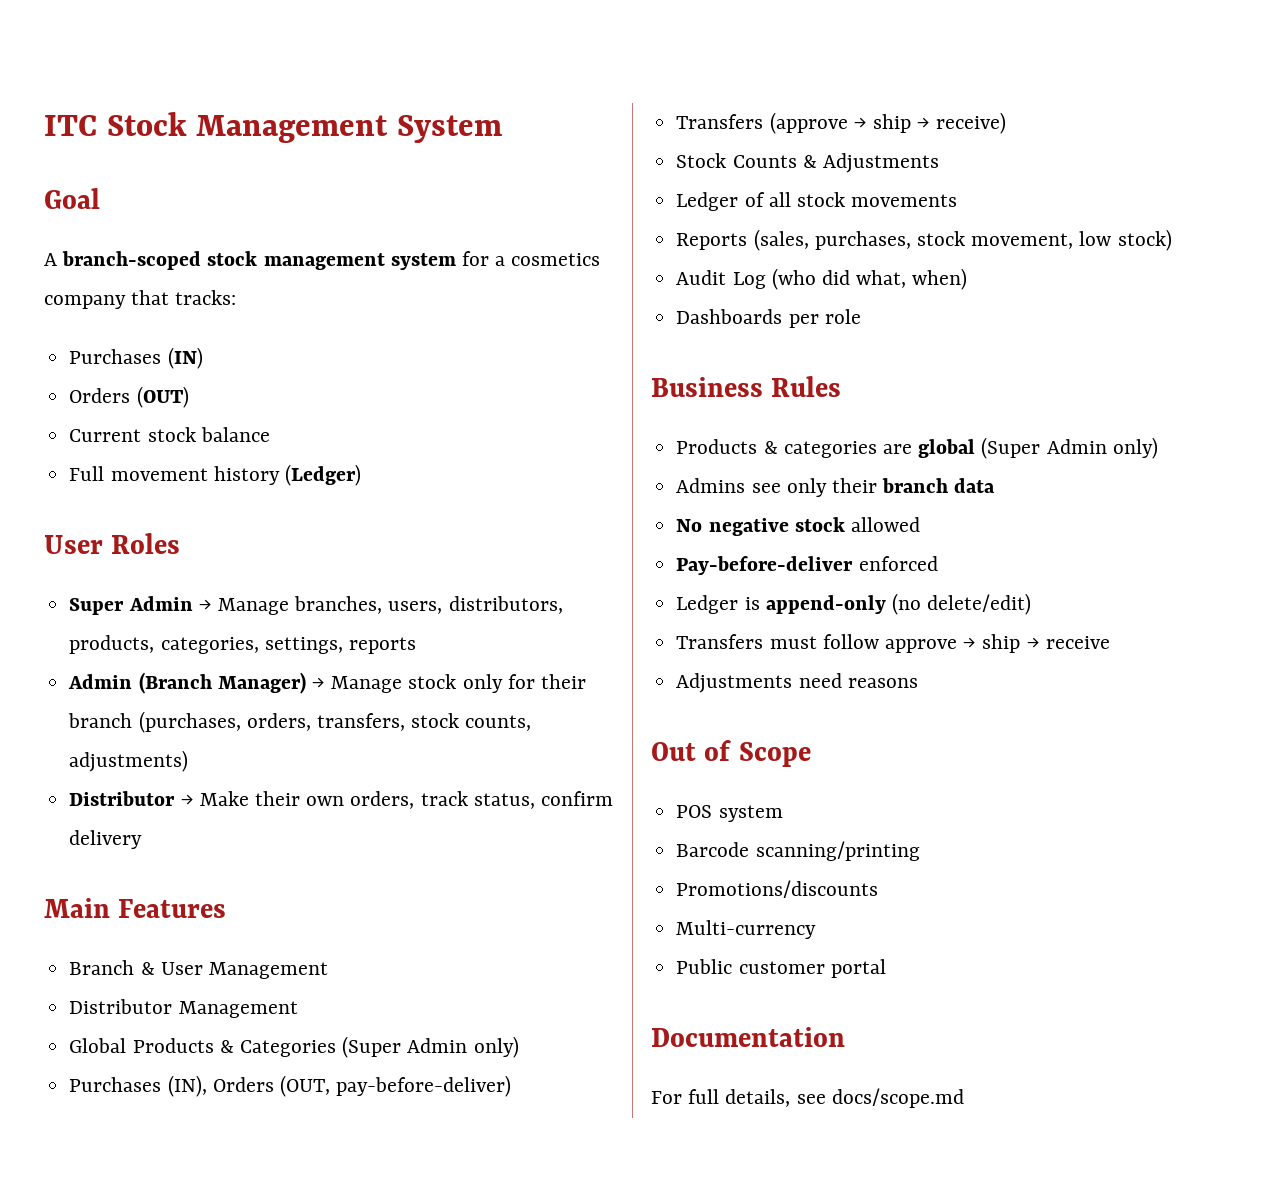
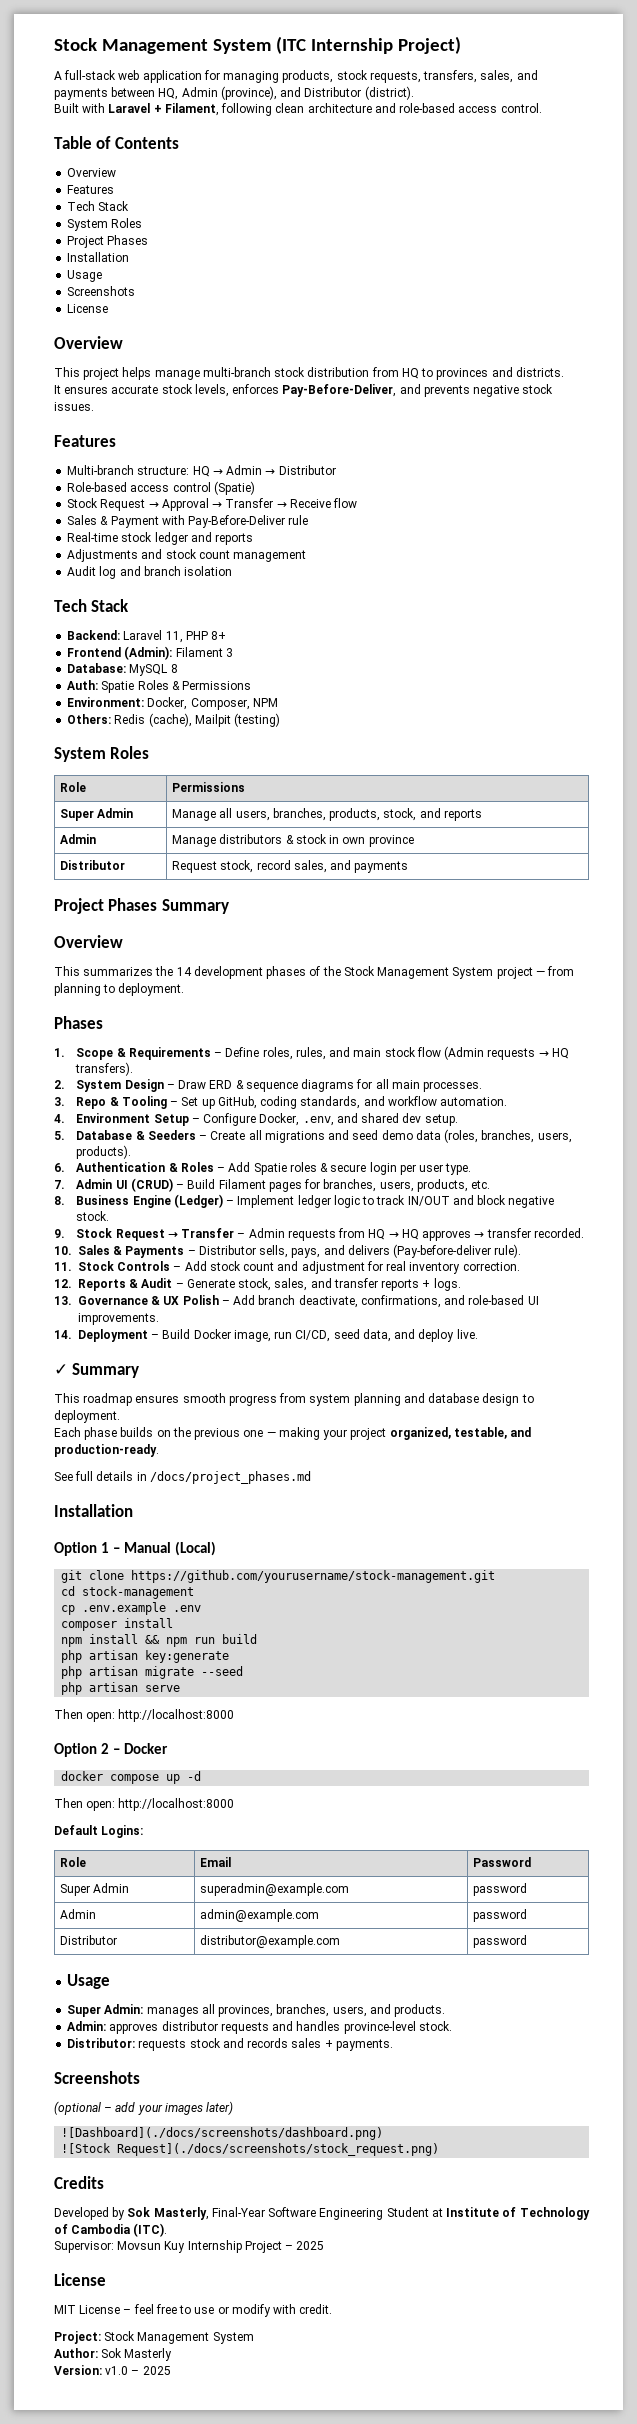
[44,112,503,143] [44,188,100,209] [44,251,601,270] [44,290,237,309] [69,347,203,369] [69,386,189,408] [69,427,270,442] [69,464,361,486] [44,533,181,554] [69,596,563,615] [69,635,416,654] [68,672,586,694] [68,711,532,733] [69,750,189,772] [69,791,613,809] [69,830,143,849] [44,898,227,918] [69,960,328,979] [69,999,298,1018] [69,1036,519,1058] [69,1075,512,1097] [676,112,1007,134] [676,153,939,173] [676,192,958,211] [676,229,1172,251] [676,268,968,290] [676,309,861,328] [651,376,842,397] [676,437,1158,459] [676,478,996,497] [676,517,920,536] [676,556,938,575] [676,593,1032,615] [676,634,1110,653] [676,673,918,693] [651,740,811,767] [676,805,783,822] [676,841,920,861] [676,880,879,898] [676,920,817,939] [676,959,886,978] [651,1027,845,1047] [651,1088,964,1108] ITC Stock Management System // Goal // A branch-scoped stock management system for a cosmetics company that tracks: // Purchases (IN) // Orders (OUT) // Current stock balance // Full movement history (Ledger) // User Roles // Super Admin → Manage branches, users, distributors, products, categories, settings, reports // Admin (Branch Manager) → Manage stock only for their branch (purchases, orders, transfers, stock counts, adjustments) // Distributor → Make their own orders, track status, confirm delivery // Main Features // Branch & User Management // Distributor Management // Global Products & Categories (Super Admin only) // Purchases (IN), Orders (OUT, pay-before-deliver) // Transfers (approve → ship → receive) // Stock Counts & Adjustments // Ledger of all stock movements // Reports (sales, purchases, stock movement, low stock) // Audit Log (who did what, when) // Dashboards per role // Business Rules // Products & categories are global (Super Admin only) // Admins see only their branch data // No negative stock allowed // Pay-before-deliver enforced // Ledger is append-only (no delete/edit) // Transfers must follow approve → ship → receive // Adjustments need reasons // Out of Scope // POS system // Barcode scanning/printing // Promotions/discounts // Multi-currency // Public customer portal // Documentation // For full details, see docs/scope.md -> [54,36,461,54] [54,70,538,83] [54,86,414,100] [54,103,542,116] [54,136,179,149] [67,168,117,177] [67,185,115,194] [67,201,130,211] [67,218,143,231] [67,235,149,248] [67,252,130,262] [67,270,103,282] [67,286,136,296] [67,304,109,313] [54,336,123,349] [54,367,564,380] [54,384,554,397] [54,402,94,411] [54,435,116,447] [67,465,336,477] [67,481,255,495] [67,498,358,511] [67,515,309,528] [67,532,254,545] [67,549,307,562] [67,566,233,579] [54,599,130,612] [67,630,227,643] [67,646,233,660] [67,663,178,676] [67,680,252,693] [67,697,278,710] [67,713,281,727] [54,746,150,762] [60,782,87,792] [172,782,246,792] [60,808,134,821] [172,808,482,821] [60,834,97,844] [172,834,414,847] [60,860,126,870] [172,860,409,873] [54,898,229,914] [54,935,123,948] [54,966,575,979] [54,983,185,996] [54,1016,103,1029] [54,1046,569,1060] [75,1062,134,1076] [54,1079,483,1092] [54,1096,508,1109] [54,1113,458,1126] [54,1129,572,1143] [76,1145,132,1159] [54,1162,472,1175] [54,1178,491,1192] [54,1194,555,1208] [76,1211,110,1221] [54,1228,584,1241] [54,1244,522,1258] [54,1261,520,1274] [54,1278,461,1291] [54,1295,539,1308] [78,1313,159,1325] [54,1329,478,1342] [54,1363,140,1378] [54,1393,534,1406] [54,1410,120,1423] [54,1427,532,1440] [54,1444,159,1457] [54,1471,311,1484] [54,1504,133,1517] [54,1541,216,1556] [61,1570,496,1583] [61,1586,195,1599] [61,1602,202,1615] [61,1618,174,1631] [61,1634,258,1647] [61,1650,230,1663] [61,1666,244,1679] [61,1682,181,1695] [54,1709,235,1722] [54,1743,168,1757] [61,1771,202,1784] [54,1798,235,1811] [54,1825,144,1838] [60,1857,87,1867] [200,1857,232,1867] [473,1857,532,1867] [60,1883,130,1896] [200,1883,350,1896] [473,1883,528,1896] [60,1909,97,1919] [200,1909,320,1922] [473,1909,528,1922] [60,1935,118,1945] [200,1935,341,1948] [473,1935,528,1948] [67,1974,111,1989] [67,2004,446,2017] [67,2021,452,2034] [67,2038,393,2051] [54,2071,140,2084] [54,2101,234,2115] [61,2127,384,2140] [61,2143,440,2156] [54,2176,104,2189] [54,2207,590,2220] [54,2223,168,2237] [54,2240,325,2253] [54,2273,106,2286] [54,2304,333,2317] [54,2331,254,2344] [54,2348,173,2361] [54,2365,171,2375] Stock Management System (ITC Internship Project) // A full-stack web application for managing products, stock requests, transfers, sales, and payments between HQ, Admin (province), and Distributor (district). // Built with Laravel + Filament, following clean architecture and role-based access control. // Table of Contents // Overview // Features // Tech Stack // System Roles // Project Phases // Installation // Usage // Screenshots // License // Overview // This project helps manage multi-branch stock distribution from HQ to provinces and districts. // It ensures accurate stock levels, enforces Pay-Before-Deliver, and prevents negative stock issues. // Features // Multi-branch structure: HQ → Admin → Distributor // Role-based access control (Spatie) // Stock Request → Approval → Transfer → Receive flow // Sales & Payment with Pay-Before-Deliver rule // Real-time stock ledger and reports // Adjustments and stock count management // Audit log and branch isolation // Tech Stack // Backend: Laravel 11, PHP 8+ // Frontend (Admin): Filament 3 // Database: MySQL 8 // Auth: Spatie Roles & Permissions // Environment: Docker, Composer, NPM // Others: Redis (cache), Mailpit (testing) // System Roles // Role | Permissions // Super Admin | Manage all users, branches, products, stock, and reports // Admin | Manage distributors & stock in own province // Distributor | Request stock, record sales, and payments // Project Phases Summary // Overview // This summarizes the 14 development phases of the Stock Management System project — from planning to deployment. // Phases // 1. Scope & Requirements – Define roles, rules, and main stock flow (Admin requests → HQ transfers). // 2. System Design – Draw ERD & sequence diagrams for all main processes. // 3. Repo & Tooling – Set up GitHub, coding standards, and workflow automation. // 4. Environment Setup – Configure Docker, .env, and shared dev setup. // 5. Database & Seeders – Create all migrations and seed demo data (roles, branches, users, products). // 6. Authentication & Roles – Add Spatie roles & secure login per user type. // 7. Admin UI (CRUD) – Build Filament pages for branches, users, products, etc. // 8. Business Engine (Ledger) – Implement ledger logic to track IN/OUT and block negative stock. // 9. Stock Request → Transfer – Admin requests from HQ → HQ approves → transfer recorded. // 10. Sales & Payments – Distributor sells, pays, and delivers (Pay-before-deliver rule). // 11. Stock Controls – Add stock count and adjustment for real inventory correction. // 12. Reports & Audit – Generate stock, sales, and transfer reports + logs. // 13. Governance & UX Polish – Add branch deactivate, confirmations, and role-based UI improvements. // 14. Deployment – Build Docker image, run CI/CD, seed data, and deploy live. // ✓ Summary // This roadmap ensures smooth progress from system planning and database design to deployment. // Each phase builds on the previous one — making your project organized, testable, and production-ready. // See full details in /docs/project_phases.md // Installation // Option 1 – Manual (Local) // git clone https://github.com/yourusername/stock-management.git // cd stock-management // cp .env.example .env // composer install // npm install && npm run build // php artisan key:generate // php artisan migrate --seed // php artisan serve // Then open: http://localhost:8000 // Option 2 – Docker // docker compose up -d // Then open: http://localhost:8000 // Default Logins: // Role | Email | Password // Super Admin | superadmin@example.com | password // Admin | admin@example.com | password // Distributor | distributor@example.com | password // Usage // Super Admin: manages all provinces, branches, users, and products. // Admin: approves distributor requests and handles province-level stock. // Distributor: requests stock and records sales + payments. // Screenshots // (optional – add your images later) // ![Dashboard](./docs/screenshots/dashboard.png) // ![Stock Request](./docs/screenshots/stock_request.png) // Credits // Developed by Sok Masterly, Final-Year Software Engineering Student at Institute of Technology of Cambodia (ITC). // Supervisor: Movsun Kuy Internship Project – 2025 // License // MIT License – feel free to use or modify with credit. // Project: Stock Management System // Author: Sok Masterly // Version: v1.0 – 2025

